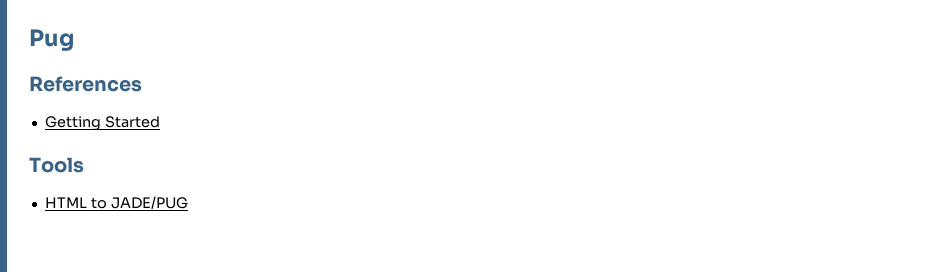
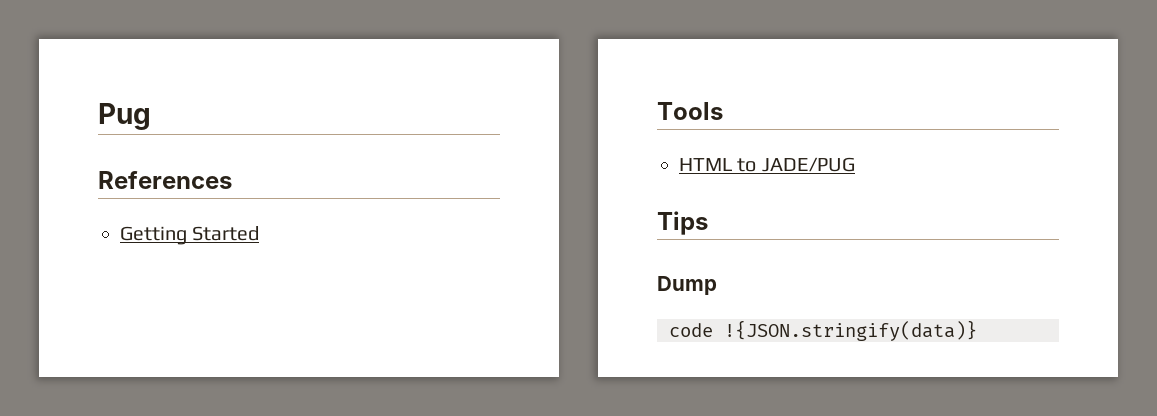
(188, 202) none -> [657,211,708,235] [657,276,717,295] [669,320,977,341] // Tips // Dump // code !{JSON.stringify(data)}

